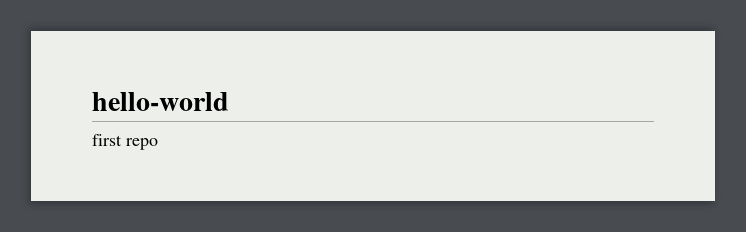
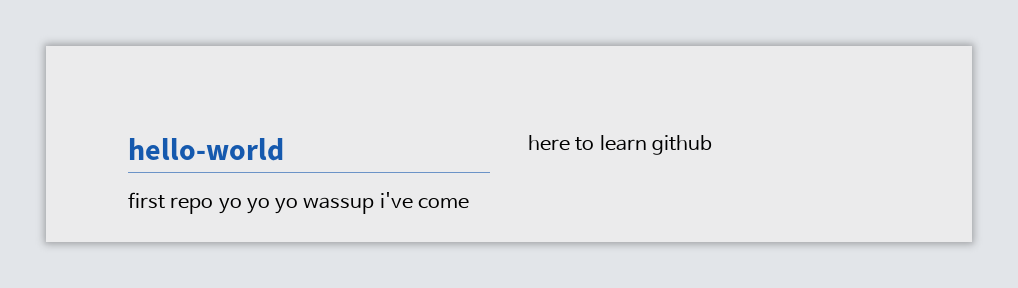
(158, 144) none -> [218,192,469,214] [528,135,712,155] yo yo yo wassup i've come here to learn github

